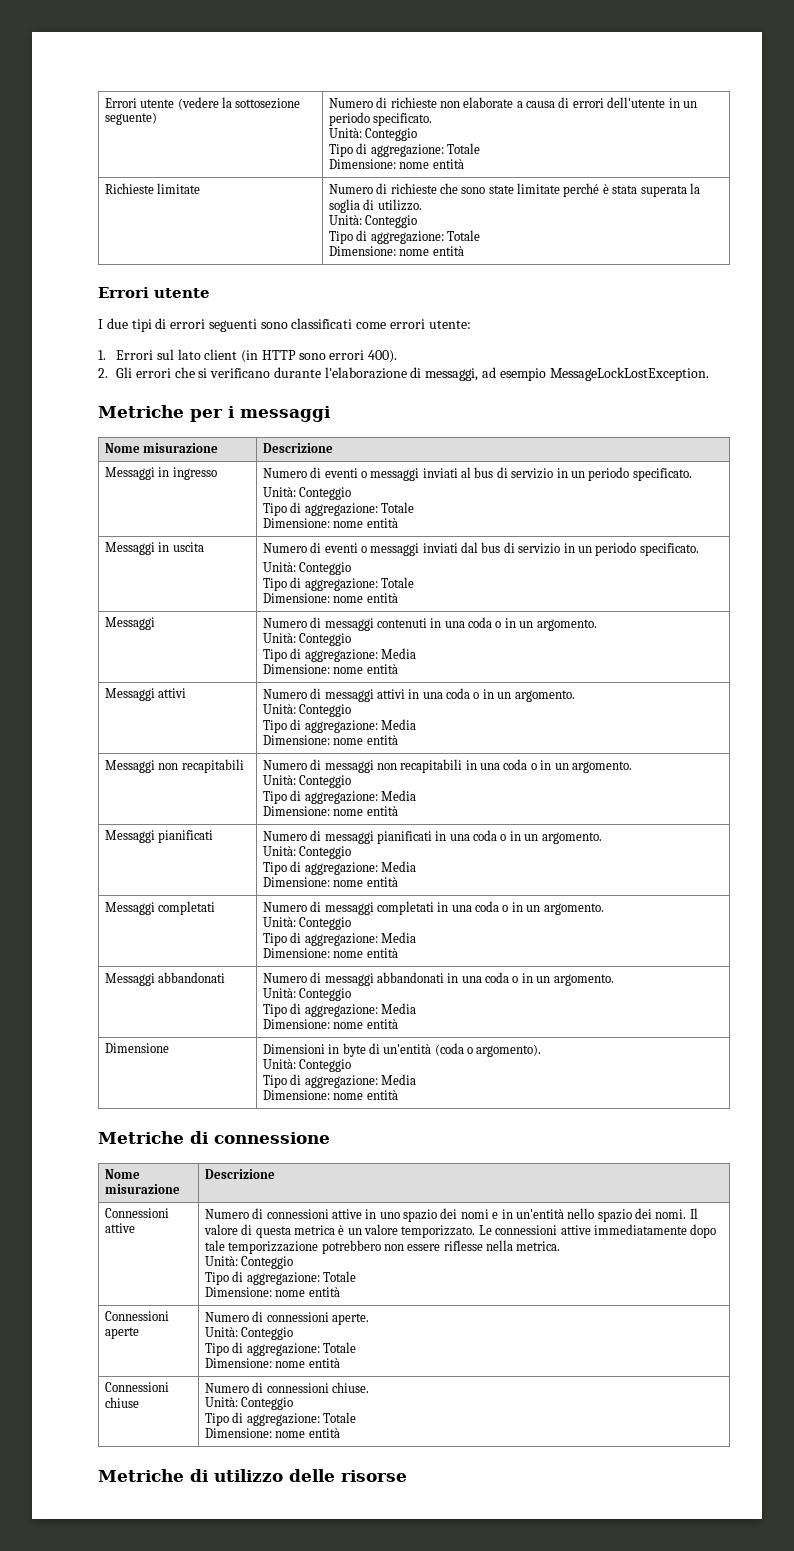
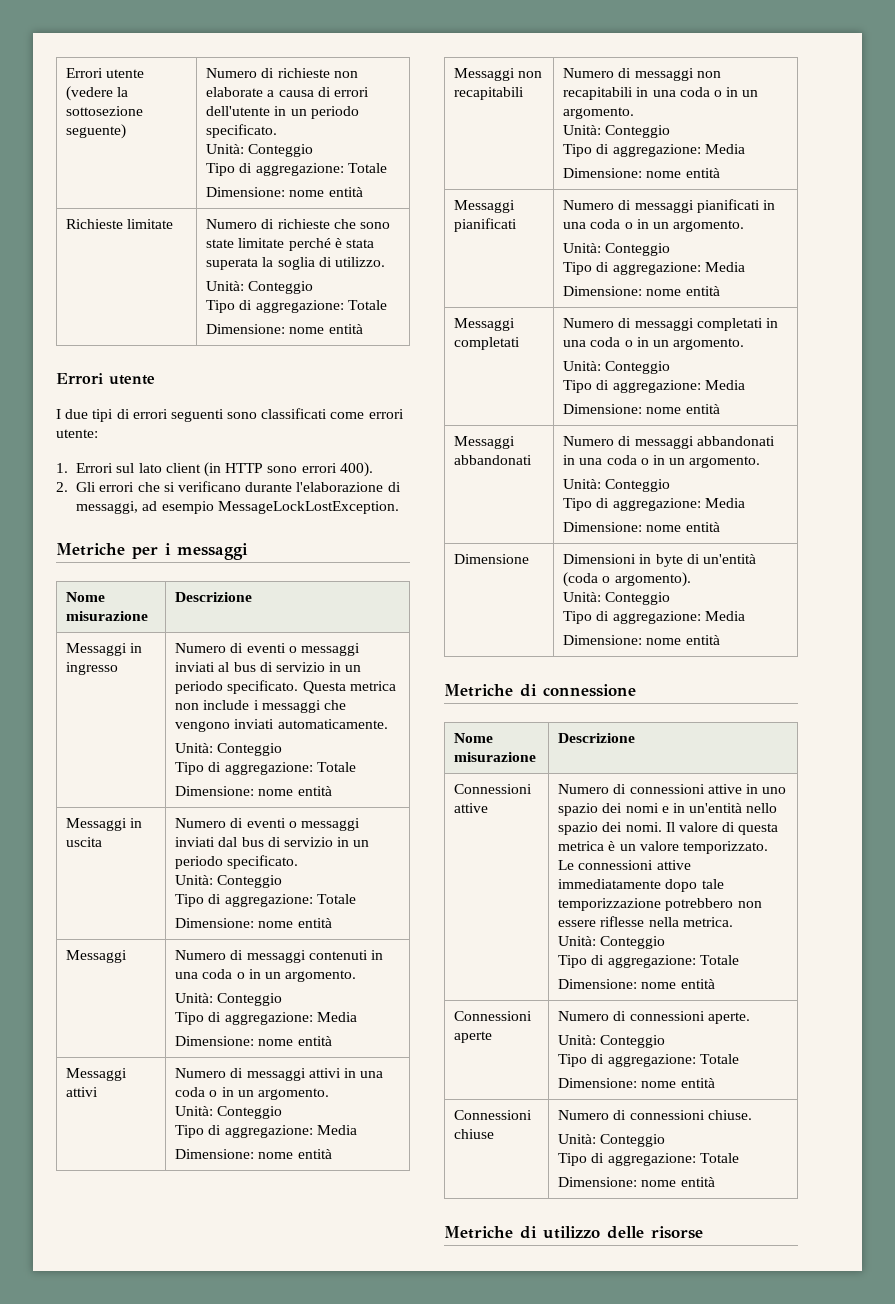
(692, 474) none -> [302,681,396,694] [175,700,346,713] [175,719,388,732] Questa metrica non include i messaggi che vengono inviati automaticamente.

